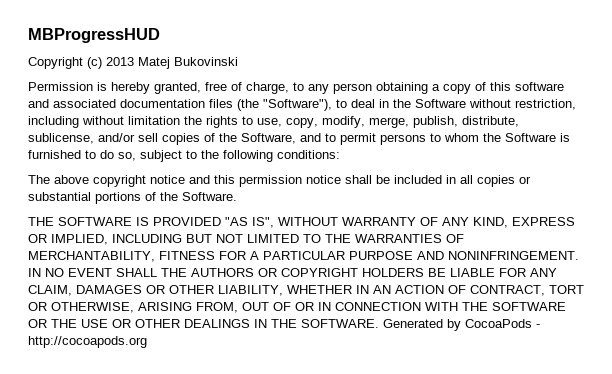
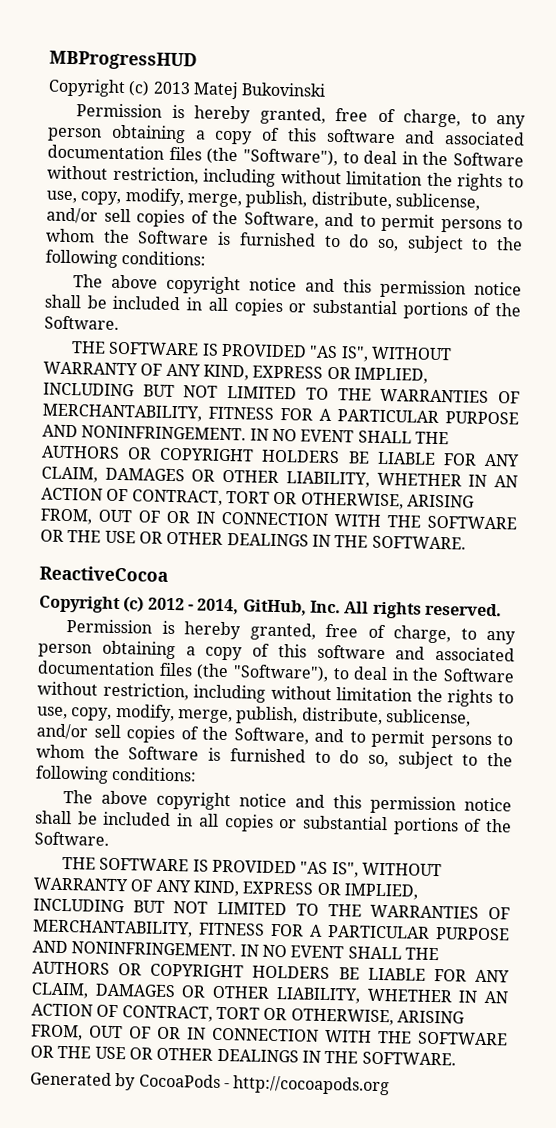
(379, 323) none -> [39,565,168,582] [39,595,502,619] [65,619,517,645] [38,640,515,662] [37,660,515,683] [37,681,514,708] [37,703,471,727] [36,723,513,750] [36,744,513,770] [35,765,198,784] [62,789,513,815] [35,810,512,836] [34,831,109,846] [61,856,442,878] [33,877,418,900] [33,898,511,920] [32,919,510,941] [32,940,439,961] [32,961,511,983] [31,982,509,1004] [31,1003,465,1026] [30,1024,508,1046] [30,1045,456,1066] // ReactiveCocoa // Copyright (c) 2012 - 2014, GitHub, Inc. All rights reserved. // Permission is hereby granted, free of charge, to any person obtaining a copy of this software and associated documentation files (the "Software"), to deal in the Software without restriction, including without limitation the rights to use, copy, modify, merge, publish, distribute, sublicense, and/or sell copies of the Software, and to permit persons to whom the Software is furnished to do so, subject to the following conditions: // The above copyright notice and this permission notice shall be included in all copies or substantial portions of the Software. // THE SOFTWARE IS PROVIDED "AS IS", WITHOUT WARRANTY OF ANY KIND, EXPRESS OR IMPLIED, INCLUDING BUT NOT LIMITED TO THE WARRANTIES OF MERCHANTABILITY, FITNESS FOR A PARTICULAR PURPOSE AND NONINFRINGEMENT. IN NO EVENT SHALL THE AUTHORS OR COPYRIGHT HOLDERS BE LIABLE FOR ANY CLAIM, DAMAGES OR OTHER LIABILITY, WHETHER IN AN ACTION OF CONTRACT, TORT OR OTHERWISE, ARISING FROM, OUT OF OR IN CONNECTION WITH THE SOFTWARE OR THE USE OR OTHER DEALINGS IN THE SOFTWARE. //

